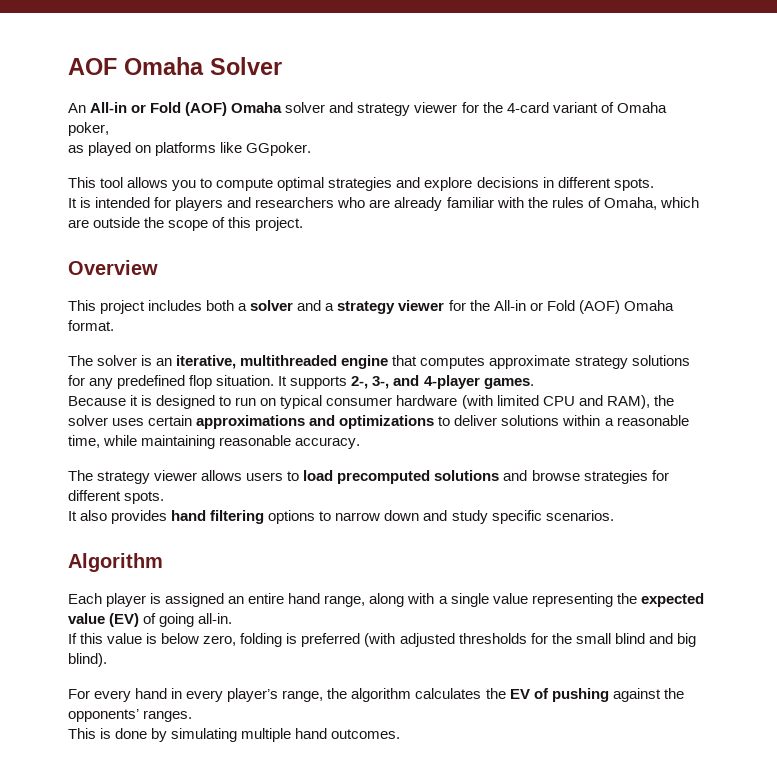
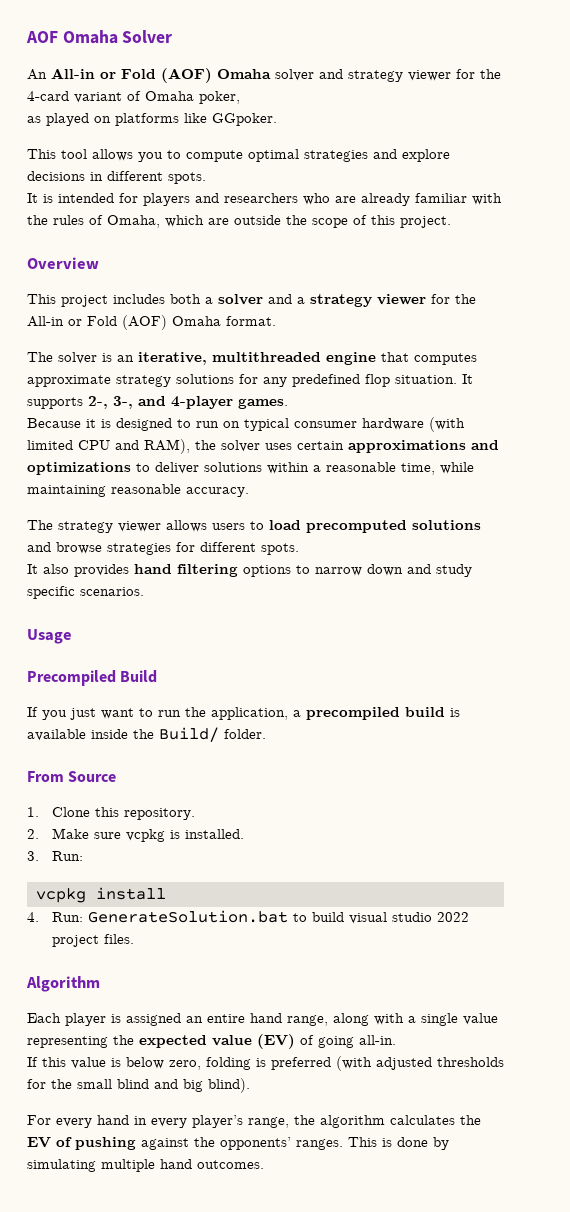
(614, 515) none -> [27,629,72,644] [27,670,158,686] [27,707,460,720] [27,727,266,742] [27,771,117,782] [27,807,196,820] [27,828,245,842] [27,851,84,861] [35,887,166,903] [27,910,470,924] [52,934,135,947] // Usage // Precompiled Build // If you just want to run the application, a precompiled build is available inside the Build/ folder. // From Source // 1. Clone this repository. // 2. Make sure vcpkg is installed. // 3. Run: // vcpkg install // 4. Run: GenerateSolution.bat to build visual studio 2022 project files.
(193, 716) // -> (343, 1144) none

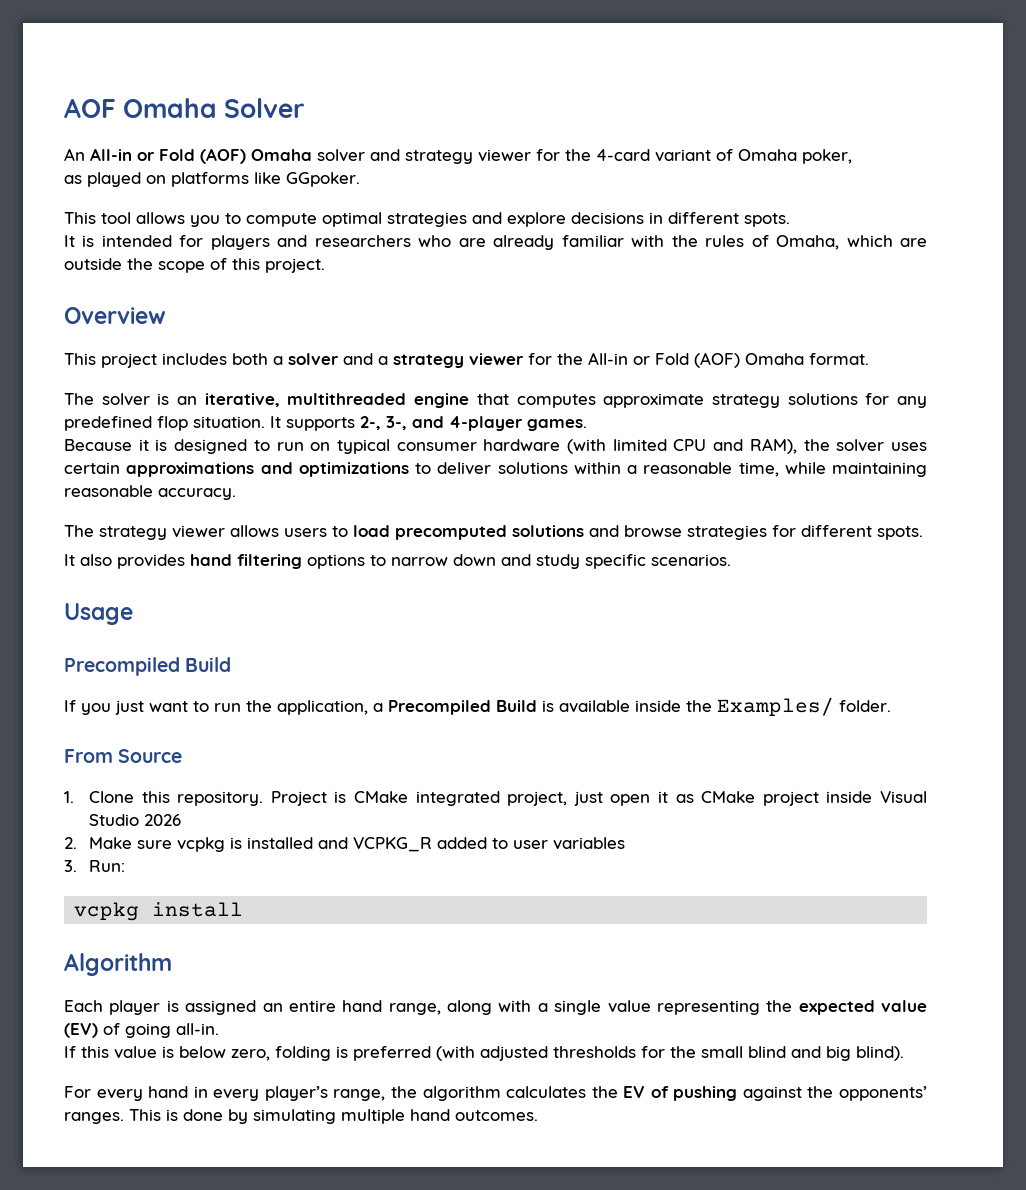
[306,707,445,720] precompiled build -> [388,700,537,715] Precompiled Build
[159,727,219,742] Build/ -> [717,697,834,716] Examples/
(196, 814) none -> [270,791,927,806] [89,814,182,826] Project is CMake integrated project, just open it as CMake project inside Visual Studio 2026
[185,829,245,839] [27,851,84,861] [35,887,166,903] [27,910,470,924] [52,934,135,947] installed. // 3. Run: // vcpkg install // 4. Run: GenerateSolution.bat to build visual studio 2022 project files. -> [247,837,626,852] [64,860,126,872] [74,902,244,921] installed and VCPKG_R added to user variables // 3. Run: // vcpkg install

